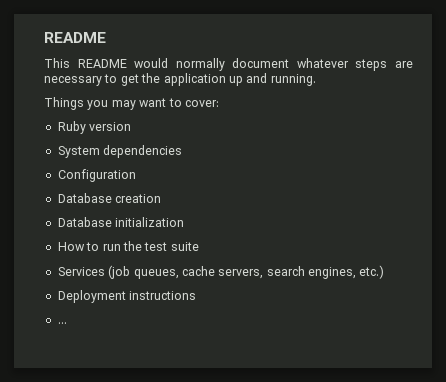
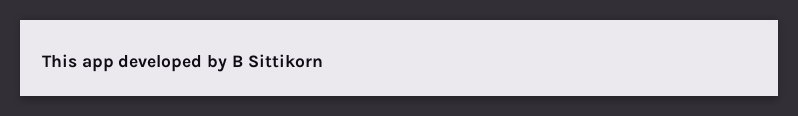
[44,32,106,43] [44,58,413,71] [44,73,316,86] [44,97,219,110] [57,121,132,134] [57,145,183,158] [57,169,136,182] [57,193,162,203] [57,217,185,227] [57,241,199,251] [57,265,385,279] [57,290,197,303] [57,322,67,324] README // This README would normally document whatever steps are necessary to get the application up and running. // Things you may want to cover: // Ruby version // System dependencies // Configuration // Database creation // Database initialization // How to run the test suite // Services (job queues, cache servers, search engines, etc.) // Deployment instructions // ... -> [42,54,323,72] This app developed by B Sittikorn

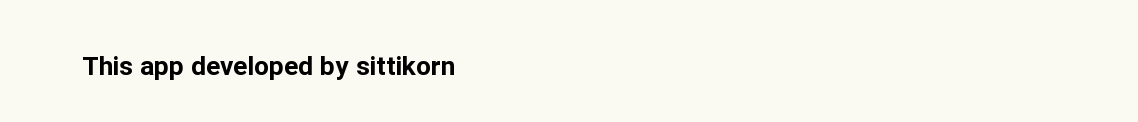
[231,54,323,68] B Sittikorn -> [355,56,455,75] sittikorn

